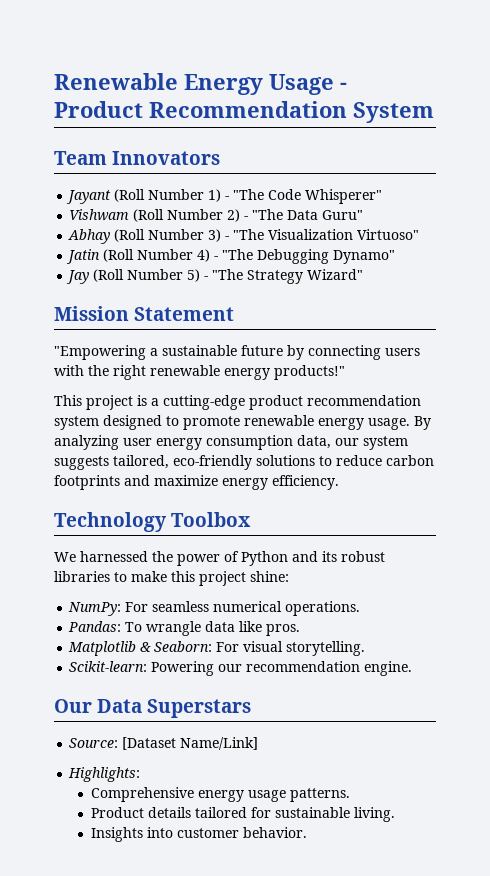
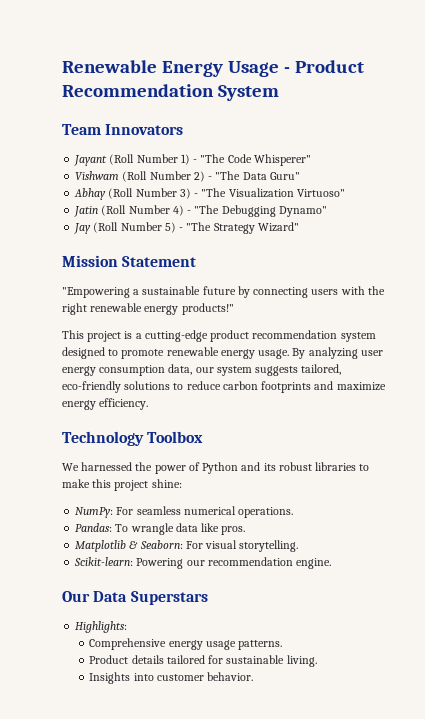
[69,737,259,750] // Source: [Dataset Name/Link] -> (208, 598) none

